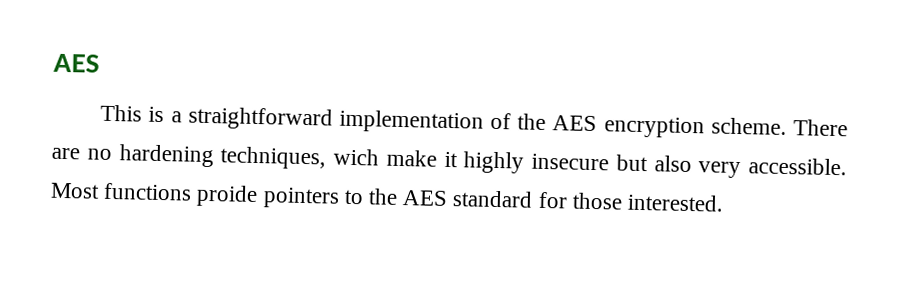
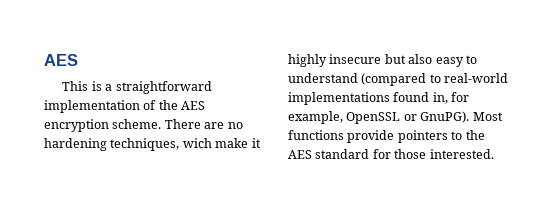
[698,157,847,179] very accessible. -> [435,55,477,67] [288,73,509,86] [288,92,470,105] [288,111,470,124] easy to understand (compared to real-world implementations found in, for example, OpenSSL or GnuPG).
[196,184,259,208] proide -> [347,130,395,143] provide

